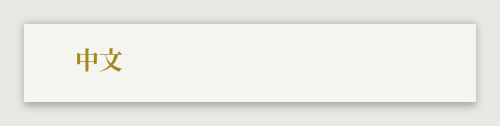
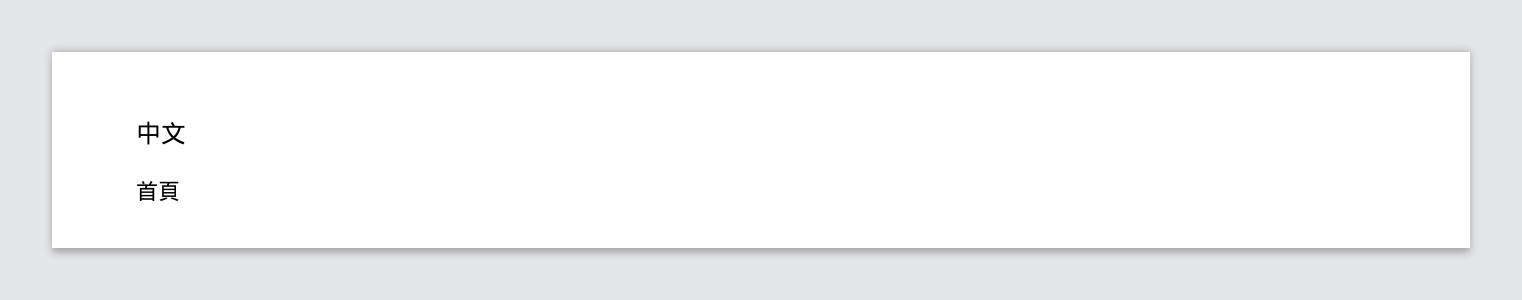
(123, 60) none -> [136,181,180,202] // 首頁

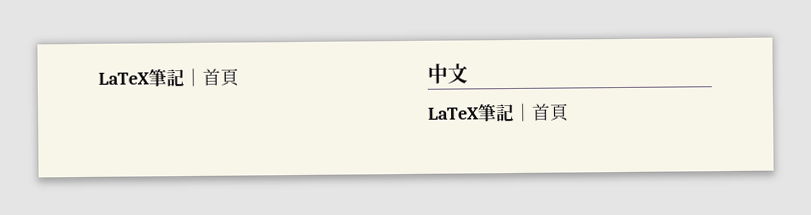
(136, 133) none -> [98,67,240,88] LaTeX筆記｜首頁 //
(186, 133) none -> [428,102,533,122] LaTeX筆記｜

